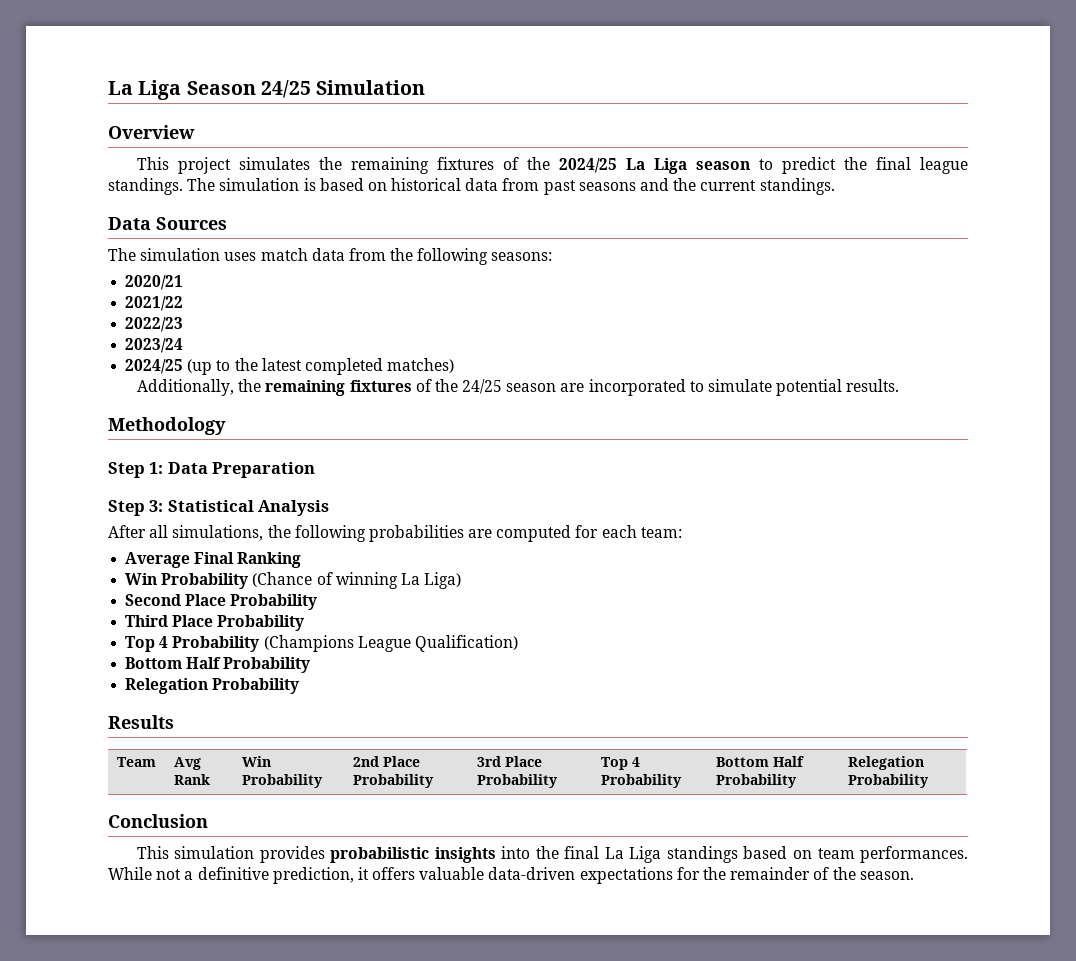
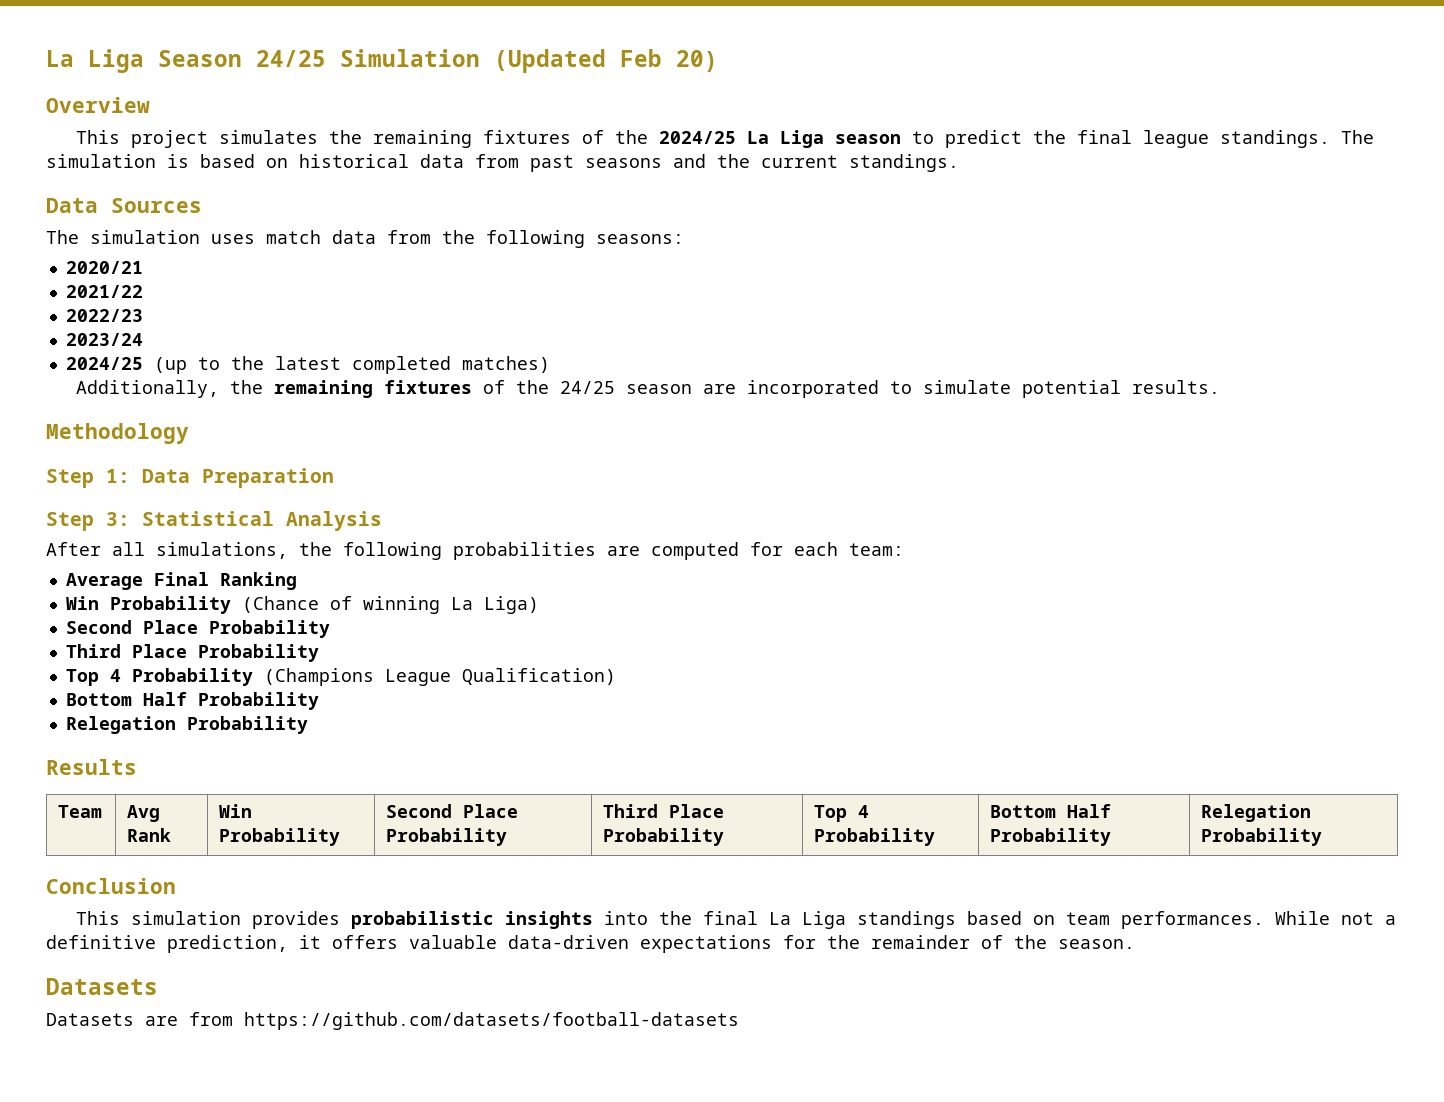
(426, 87) none -> [494,49,718,73] (Updated Feb 20)
[352,756,420,767] [352,774,434,788] [476,756,501,767] 2nd Place Probability | 3rd -> [386,804,519,818] [386,828,508,846] [603,804,659,818] Second Place Probability | Third
(914, 875) none -> [46,978,158,995] [46,1012,739,1030] // Datasets // Datasets are from https://github.com/datasets/football-datasets

